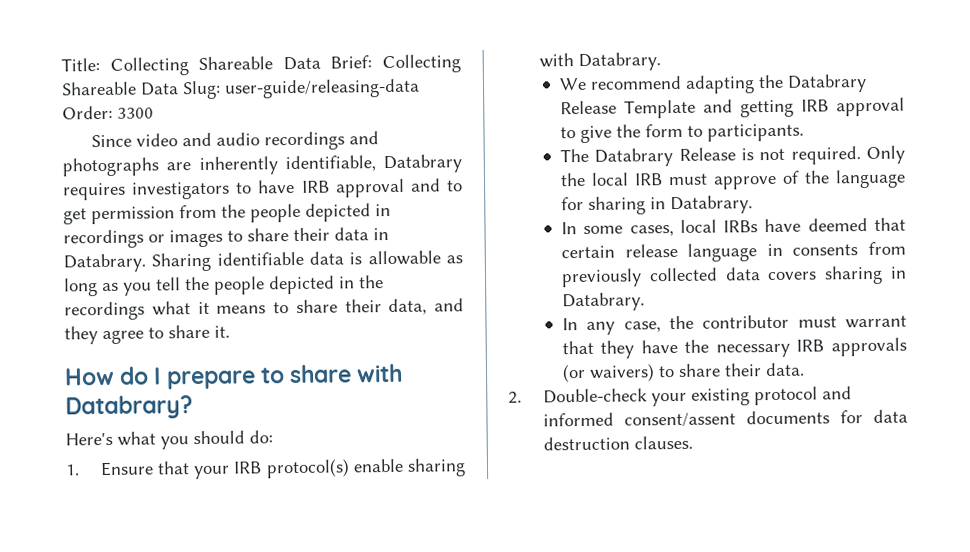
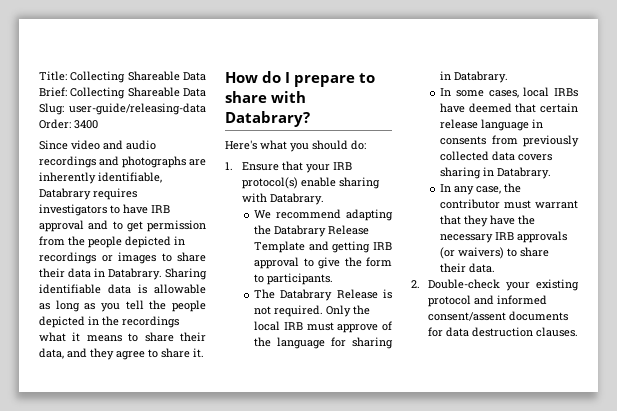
[117,107,154,119] 3300 -> [74,120,98,129] 3400

